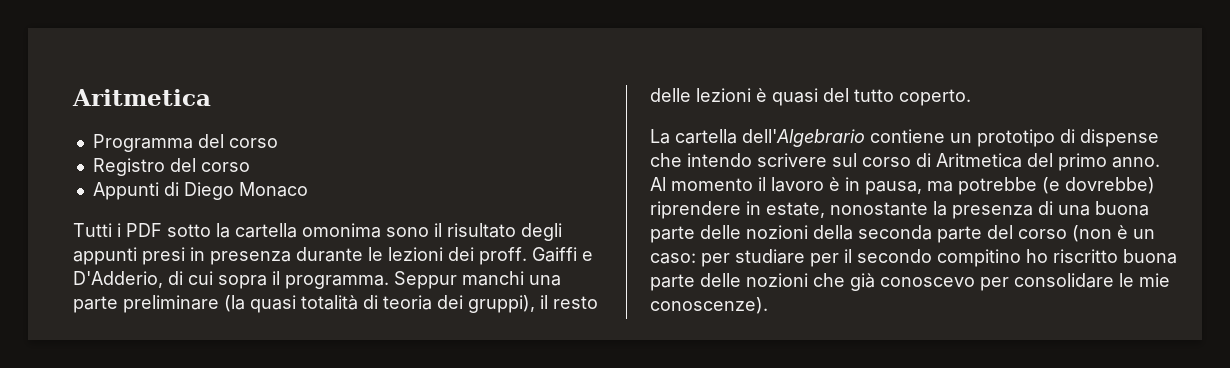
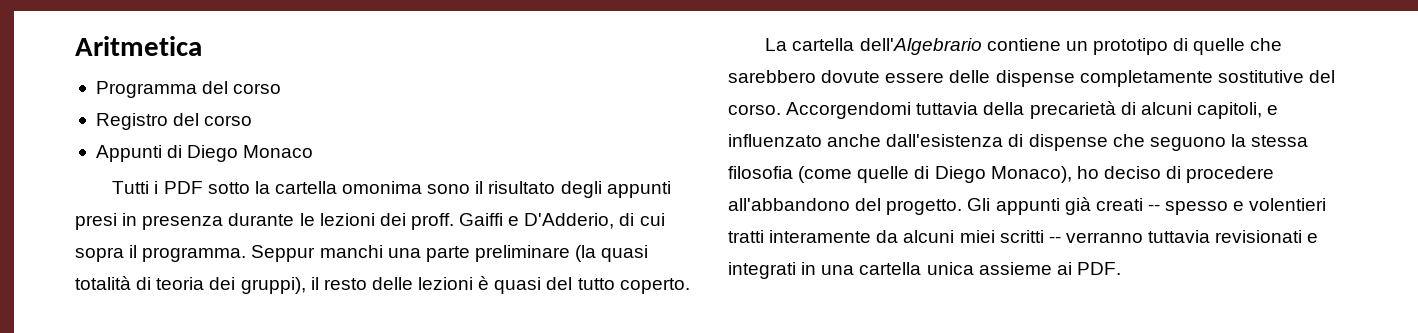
[1080,129,1159,147] [650,153,1160,171] [650,177,1155,195] [650,201,1149,219] [650,225,1155,243] [650,249,1177,267] [650,273,1170,291] [650,297,768,314] dispense che intendo scrivere sul corso di Aritmetica del primo anno. Al momento il lavoro è in pausa, ma potrebbe (e dovrebbe) riprendere in estate, nonostante la presenza di una buona parte delle nozioni della seconda parte del corso (non è un caso: per studiare per il secondo compitino ho riscritto buona parte delle nozioni che già conoscevo per consolidare le mie conoscenze). -> [1193,38,1283,55] [728,70,1335,87] [728,101,1279,119] [728,134,1309,151] [728,166,1275,183] [728,197,1327,215] [728,230,1319,243] [728,262,1121,279] quelle che sarebbero dovute essere delle dispense completamente sostitutive del corso. Accorgendomi tuttavia della precarietà di alcuni capitoli, e influenzato anche dall'esistenza di dispense che seguono la stessa filosofia (come quelle di Diego Monaco), ho deciso di procedere all'abbandono del progetto. Gli appunti già creati -- spesso e volentieri tratti interamente da alcuni miei scritti -- verranno tuttavia revisionati e integrati in una cartella unica assieme ai PDF.

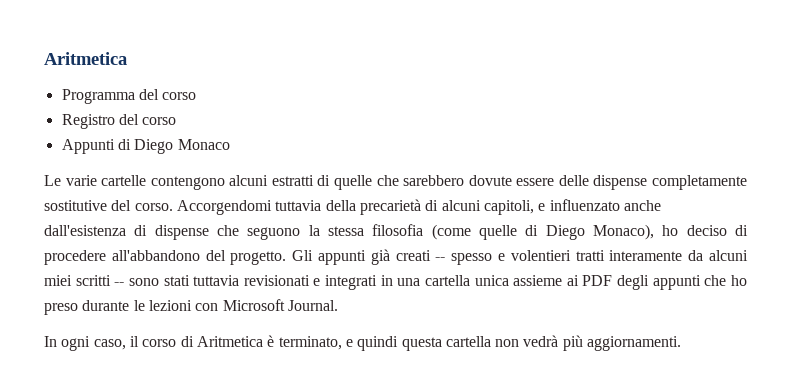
[112,181,671,198] [75,213,665,230] [75,245,649,262] [75,276,690,294] [765,38,1168,55] Tutti i PDF sotto la cartella omonima sono il risultato degli appunti presi in presenza durante le lezioni dei proff. Gaiffi e D'Adderio, di cui sopra il programma. Seppur manchi una parte preliminare (la quasi totalità di teoria dei gruppi), il resto delle lezioni è quasi del tutto coperto. // La cartella dell'Algebrario contiene un prototipo -> [44,175,314,190] Le varie cartelle contengono alcuni estratti
[1065,232,1143,243] verranno -> [128,275,190,286] sono stati
[1076,262,1121,275] PDF. -> [582,275,748,290] [44,299,338,315] [44,335,682,351] PDF degli appunti che ho preso durante le lezioni con Microsoft Journal. // In ogni caso, il corso di Aritmetica è terminato, e quindi questa cartella non vedrà più aggiornamenti.

